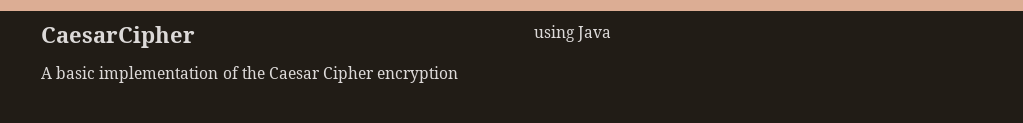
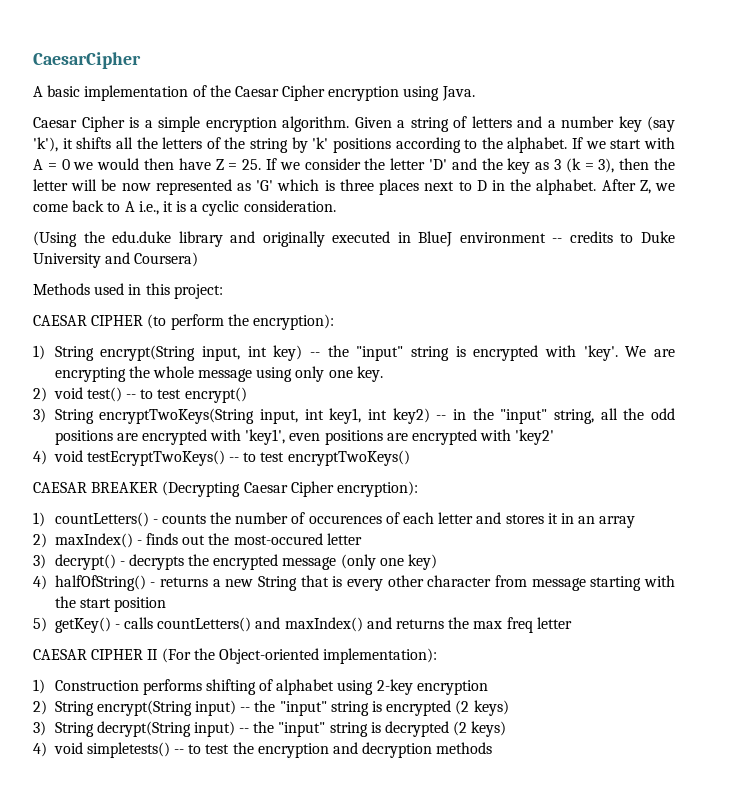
[577,26,612,42] Java -> [441,86,475,101] [33,116,675,132] [33,137,676,153] [33,158,675,174] [33,179,676,195] [33,200,336,216] [33,231,676,247] [33,252,199,268] [33,283,223,299] [33,314,334,330] [33,345,675,361] [54,366,383,382] [33,387,247,403] [33,408,675,424] [54,429,555,445] [33,450,410,466] [33,481,418,497] [33,512,636,528] [33,533,362,548] [33,554,437,570] [33,575,675,591] [54,596,167,612] [33,617,572,633] [33,648,438,664] [33,679,488,695] [33,700,509,716] [33,721,507,737] [33,742,493,758] Java. // Caesar Cipher is a simple encryption algorithm. Given a string of letters and a number key (say 'k'), it shifts all the letters of the string by 'k' positions according to the alphabet. If we start with A = 0 we would then have Z = 25. If we consider the letter 'D' and the key as 3 (k = 3), then the letter will be now represented as 'G' which is three places next to D in the alphabet. After Z, we come back to A i.e., it is a cyclic consideration. // (Using the edu.duke library and originally executed in BlueJ environment -- credits to Duke University and Coursera) // Methods used in this project: // CAESAR CIPHER (to perform the encryption): // 1) String encrypt(String input, int key) -- the "input" string is encrypted with 'key'. We are encrypting the whole message using only one key. // 2) void test() -- to test encrypt() // 3) String encryptTwoKeys(String input, int key1, int key2) -- in the "input" string, all the odd positions are encrypted with 'key1', even positions are encrypted with 'key2' // 4) void testEcryptTwoKeys() -- to test encryptTwoKeys() // CAESAR BREAKER (Decrypting Caesar Cipher encryption): // 1) countLetters() - counts the number of occurences of each letter and stores it in an array // 2) maxIndex() - finds out the most-occured letter // 3) decrypt() - decrypts the encrypted message (only one key) // 4) halfOfString() - returns a new String that is every other character from message starting with the start position // 5) getKey() - calls countLetters() and maxIndex() and returns the max freq letter // CAESAR CIPHER II (For the Object-oriented implementation): // 1) Construction performs shifting of alphabet using 2-key encryption // 2) String encrypt(String input) -- the "input" string is encrypted (2 keys) // 3) String decrypt(String input) -- the "input" string is decrypted (2 keys) // 4) void simpletests() -- to test the encryption and decryption methods

